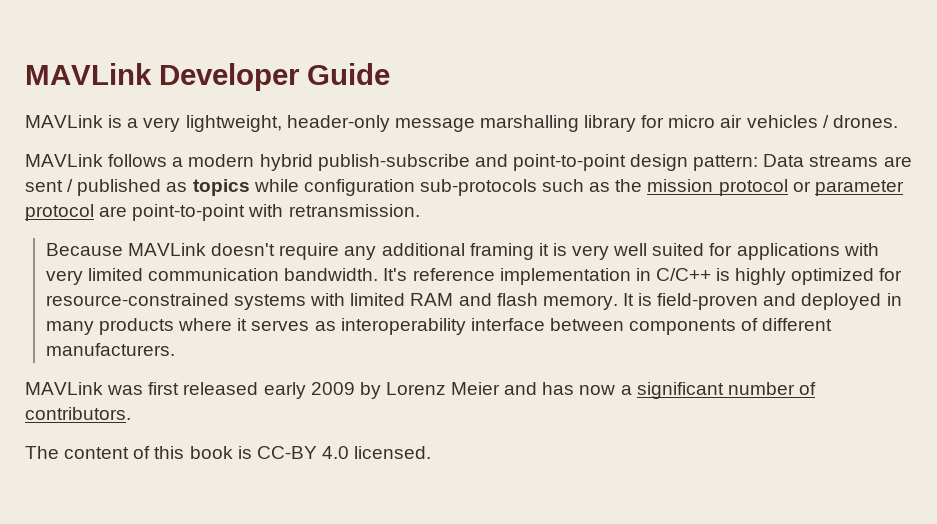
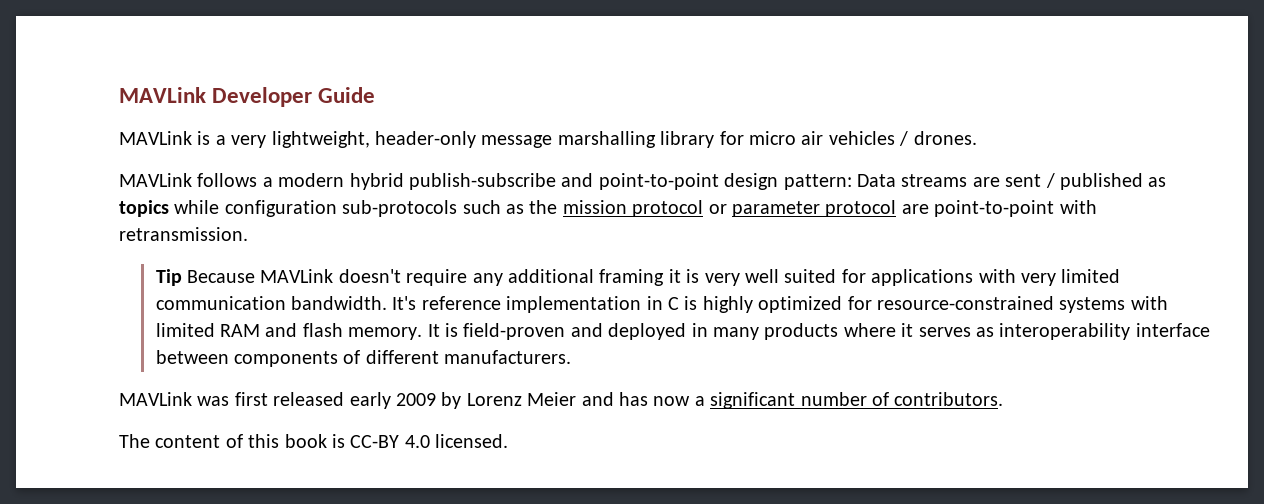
(420, 210) none -> [155,269,182,286] Tip
[655,268,711,281] C/C++ -> [667,297,679,310] C

